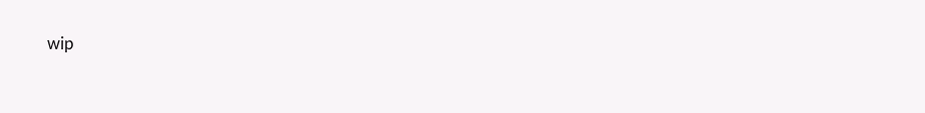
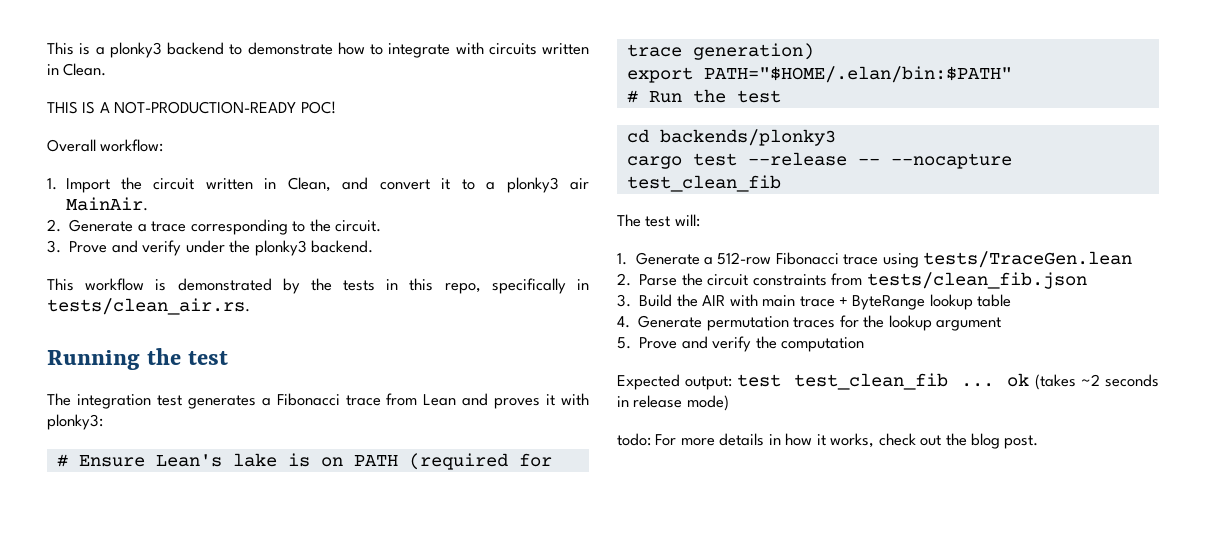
[47,36,74,53] wip -> [47,42,589,58] [47,63,107,76] [47,101,336,114] [47,139,164,152] [47,177,589,193] [65,197,148,211] [47,219,381,235] [47,240,373,256] [47,278,589,294] [47,298,250,315] [47,348,228,370] [47,393,589,409] [47,414,103,430] [56,453,552,470] [626,43,814,60] [626,66,1012,83] [626,89,781,103] [626,129,836,146] [626,152,1012,169] [626,175,781,192] [617,214,700,227] [617,251,1133,268] [617,272,1087,289] [617,294,1012,310] [617,315,1001,331] [617,336,865,352] [617,373,1159,390] [617,395,729,411] [617,433,1039,449] This is a plonky3 backend to demonstrate how to integrate with circuits written in Clean. // THIS IS A NOT-PRODUCTION-READY POC! // Overall workflow: // 1. Import the circuit written in Clean, and convert it to a plonky3 air MainAir. // 2. Generate a trace corresponding to the circuit. // 3. Prove and verify under the plonky3 backend. // This workflow is demonstrated by the tests in this repo, specifically in tests/clean_air.rs. // Running the test // The integration test generates a Fibonacci trace from Lean and proves it with plonky3: // # Ensure Lean's lake is on PATH (required for trace generation) // export PATH="$HOME/.elan/bin:$PATH" // # Run the test // cd backends/plonky3 // cargo test --release -- --nocapture test_clean_fib // The test will: // 1. Generate a 512-row Fibonacci trace using tests/TraceGen.lean // 2. Parse the circuit constraints from tests/clean_fib.json // 3. Build the AIR with main trace + ByteRange lookup table // 4. Generate permutation traces for the lookup argument // 5. Prove and verify the computation // Expected output: test test_clean_fib ... ok (takes ~2 seconds in release mode) // todo: For more details in how it works, check out the blog post.

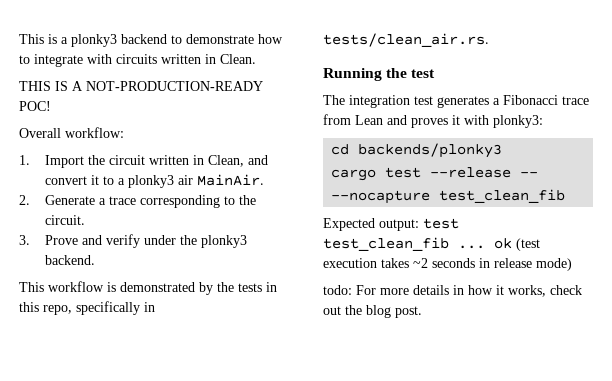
[56,453,552,470] [626,43,814,60] [626,66,1012,83] [626,89,781,103] // # Ensure Lean's lake is on PATH (required for trace generation) // export PATH="$HOME/.elan/bin:$PATH" // # Run the test -> (543, 121) none
[617,214,700,227] [617,251,1133,268] [617,272,1087,289] [617,294,1012,310] [617,315,1001,331] [617,336,865,352] // The test will: // 1. Generate a 512-row Fibonacci trace using tests/TraceGen.lean // 2. Parse the circuit constraints from tests/clean_fib.json // 3. Build the AIR with main trace + ByteRange lookup table // 4. Generate permutation traces for the lookup argument // 5. Prove and verify the computation -> (566, 196) none
[1034,374,1076,390] (takes -> [516,238,540,251] [323,258,409,268] (test execution takes

